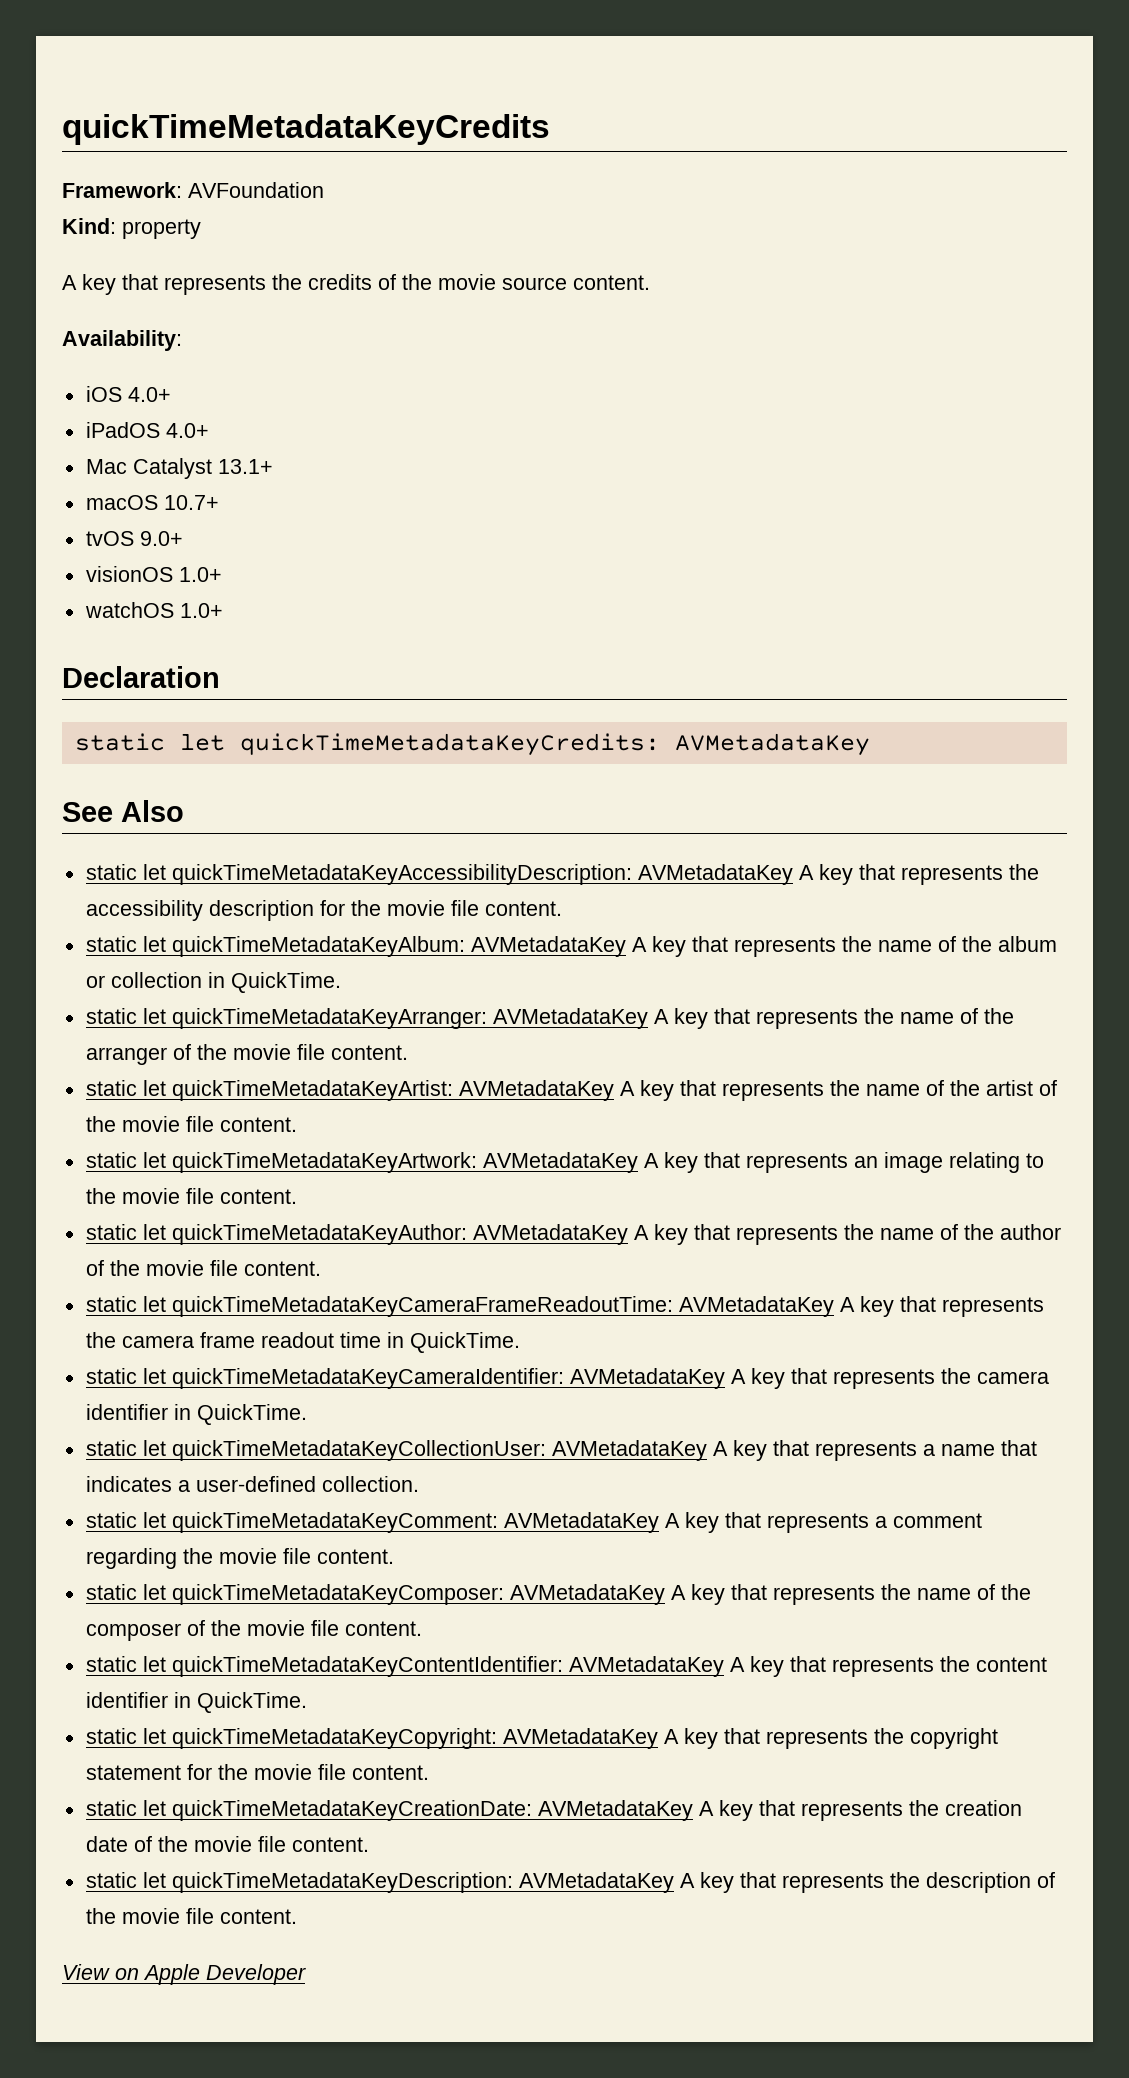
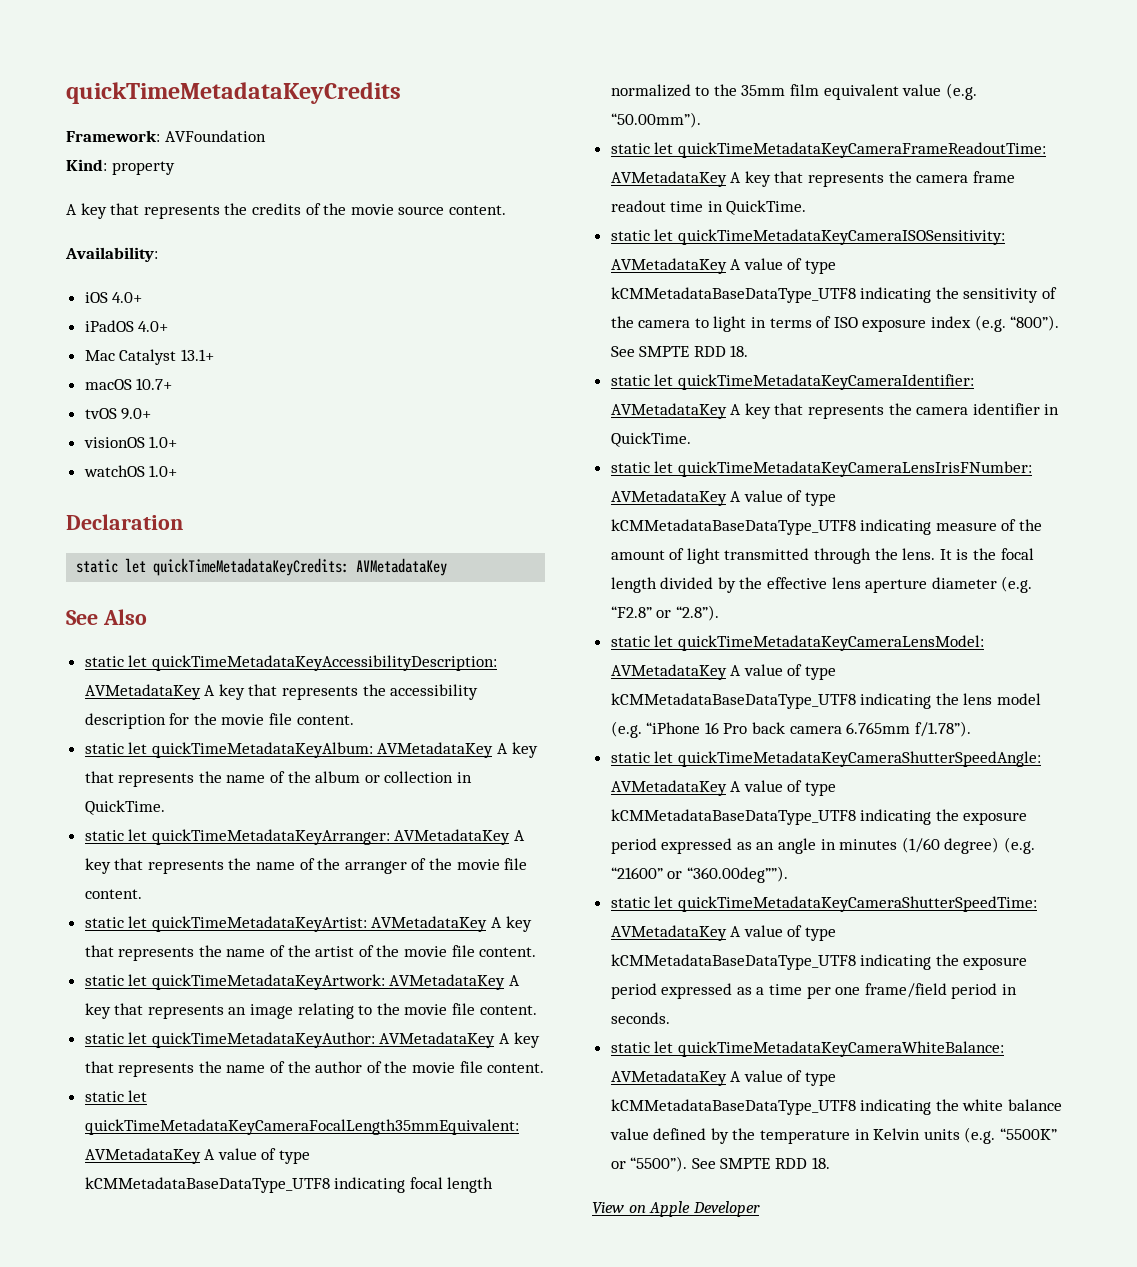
(321, 1268) none -> [84,1090,148,1102] [84,1119,519,1135] [84,1148,311,1164] [84,1177,494,1193] [610,83,977,100] [610,112,701,128] // static let quickTimeMetadataKeyCameraFocalLength35mmEquivalent: AVMetadataKey A value of type kCMMetadataBaseDataType_UTF8 indicating focal length normalized to the 35mm film equivalent value (e.g. “50.00mm”).
(520, 1342) none -> [610,229,1005,245] [610,258,837,274] [610,287,1058,303] [610,315,1060,332] [610,345,749,357] // static let quickTimeMetadataKeyCameraISOSensitivity: AVMetadataKey A value of type kCMMetadataBaseDataType_UTF8 indicating the sensitivity of the camera to light in terms of ISO exposure index (e.g. “800”). See SMPTE RDD 18.
[171,1440,1037,1461] [85,1476,419,1492] [85,1512,982,1533] [85,1548,394,1569] [85,1584,1031,1605] [85,1620,422,1641] [85,1656,1047,1677] [85,1692,307,1713] [85,1728,998,1749] [85,1764,429,1780] [85,1800,1022,1821] [85,1836,369,1852] [85,1872,1055,1893] [85,1908,297,1924] quickTimeMetadataKeyCollectionUser: AVMetadataKey A key that represents a name that indicates a user-defined collection. // static let quickTimeMetadataKeyComment: AVMetadataKey A key that represents a comment regarding the movie file content. // static let quickTimeMetadataKeyComposer: AVMetadataKey A key that represents the name of the composer of the movie file content. // static let quickTimeMetadataKeyContentIdentifier: AVMetadataKey A key that represents the content identifier in QuickTime. // static let quickTimeMetadataKeyCopyright: AVMetadataKey A key that represents the copyright statement for the movie file content. // static let quickTimeMetadataKeyCreationDate: AVMetadataKey A key that represents the creation date of the movie file content. // static let quickTimeMetadataKeyDescription: AVMetadataKey A key that represents the description of the movie file content. -> [677,461,1032,477] [610,490,837,506] [610,519,1043,535] [610,548,1034,564] [610,576,1033,593] [610,605,719,621] [610,635,984,651] [610,664,837,680] [610,693,1042,709] [610,721,971,738] [610,751,1041,767] [610,780,837,796] [610,809,1028,825] [610,837,1036,854] [610,866,788,883] [610,896,1037,912] [610,925,837,941] [610,954,1028,970] [610,983,1018,999] [610,1012,670,1024] [610,1041,1004,1057] [610,1070,837,1086] [610,1099,1063,1115] [609,1127,1058,1144] [610,1156,830,1172] quickTimeMetadataKeyCameraLensIrisFNumber: AVMetadataKey A value of type kCMMetadataBaseDataType_UTF8 indicating measure of the amount of light transmitted through the lens. It is the focal length divided by the effective lens aperture diameter (e.g. “F2.8” or “2.8”). // static let quickTimeMetadataKeyCameraLensModel: AVMetadataKey A value of type kCMMetadataBaseDataType_UTF8 indicating the lens model (e.g. “iPhone 16 Pro back camera 6.765mm f/1.78”). // static let quickTimeMetadataKeyCameraShutterSpeedAngle: AVMetadataKey A value of type kCMMetadataBaseDataType_UTF8 indicating the exposure period expressed as an angle in minutes (1/60 degree) (e.g. “21600” or “360.00deg””). // static let quickTimeMetadataKeyCameraShutterSpeedTime: AVMetadataKey A value of type kCMMetadataBaseDataType_UTF8 indicating the exposure period expressed as a time per one frame/field period in seconds. // static let quickTimeMetadataKeyCameraWhiteBalance: AVMetadataKey A value of type kCMMetadataBaseDataType_UTF8 indicating the white balance value defined by the temperature in Kelvin units (e.g. “5500K” or “5500”). See SMPTE RDD 18.

